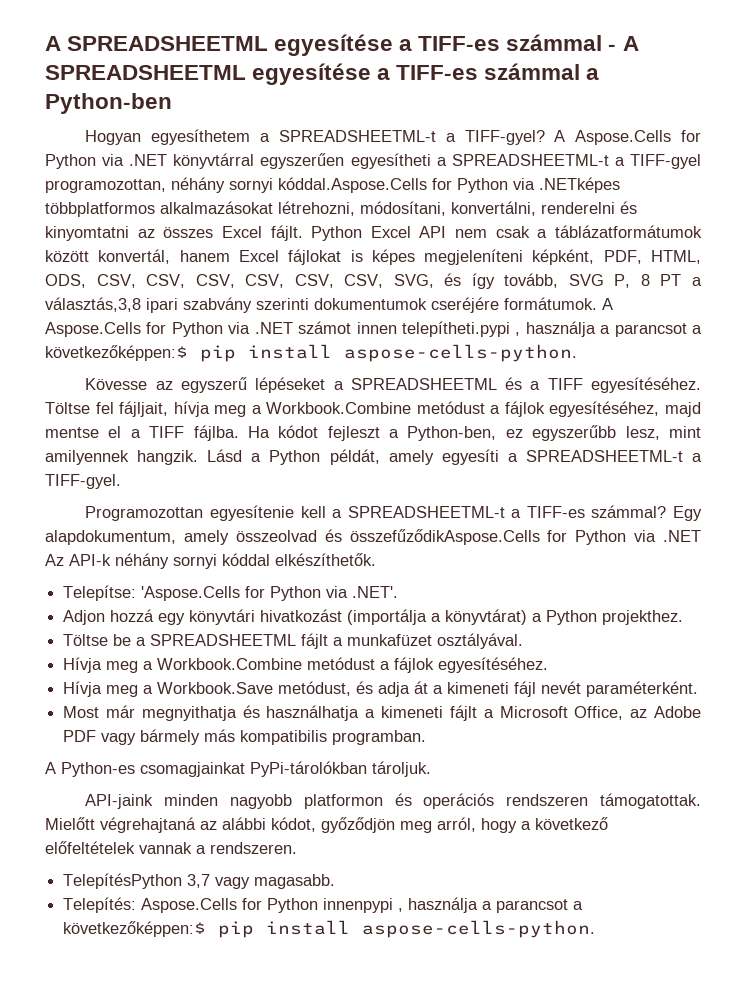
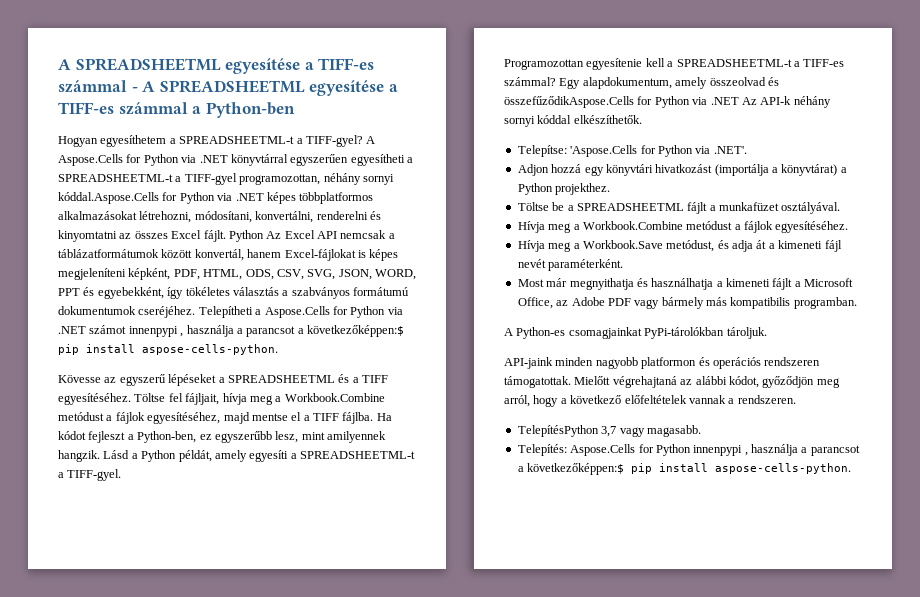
[539,177,620,193] .NETképes -> [235,192,296,204] .NET képes
(363, 233) none -> [266,231,282,239] Az
[455,226,530,238] nem csak -> [340,230,387,239] nemcsak
[238,249,342,265] Excel fájlokat -> [284,249,356,261] Excel-fájlokat
[146,273,702,289] [45,297,613,313] CSV, CSV, CSV, CSV, CSV, SVG, és így tovább, SVG P, 8 PT a választás,3,8 ipari szabvány szerinti dokumentumok cseréjére formátumok. A -> [307,269,416,280] [58,287,409,299] [58,306,262,318] SVG, JSON, WORD, PPT és egyebekként, így tökéletes választás a szabványos formátumú dokumentumok cseréjéhez. Telepítheti a
[356,321,510,337] innen telepítheti.pypi -> [128,326,178,337] innenpypi

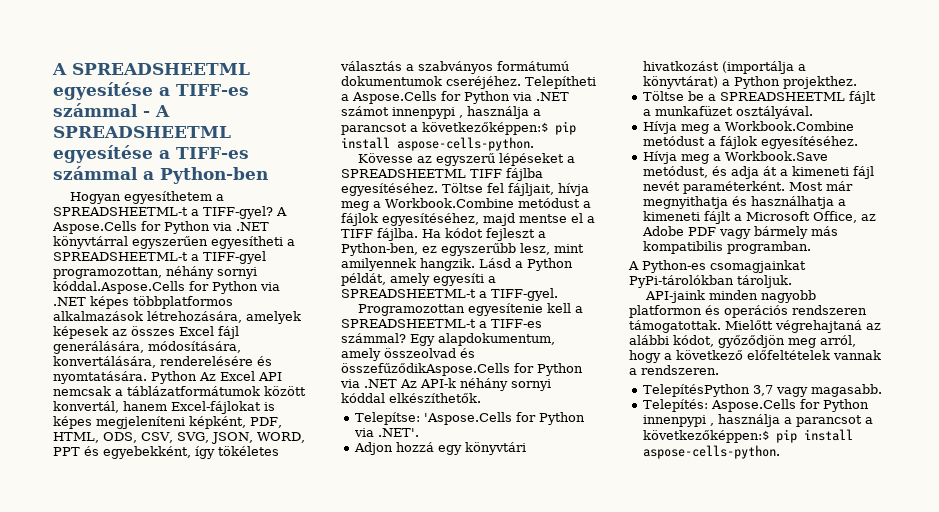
[58,211,381,223] [58,230,226,242] alkalmazásokat létrehozni, módosítani, konvertálni, renderelni és kinyomtatni az összes Excel fájlt. -> [53,311,301,324] [53,326,239,339] [53,341,241,354] [53,356,272,368] [53,371,147,384] alkalmazások létrehozására, amelyek képesek az összes Excel fájl generálására, módosítására, konvertálására, renderelésére és nyomtatására.
[338,374,388,383] és a TIFF -> [470,168,543,181] TIFF fájlba
(624, 265) // -> (785, 187) none

